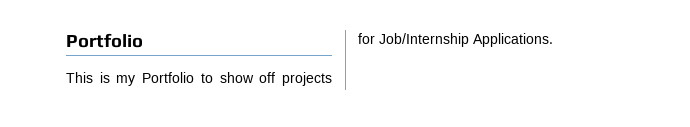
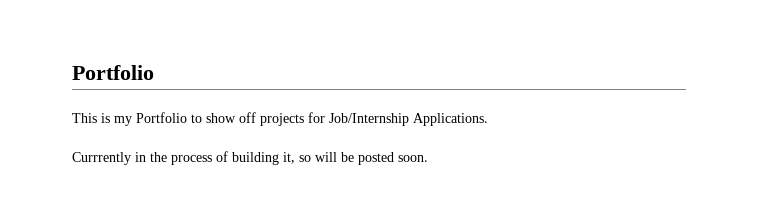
(553, 40) none -> [72,151,428,165] // Currrently in the process of building it, so will be posted soon.

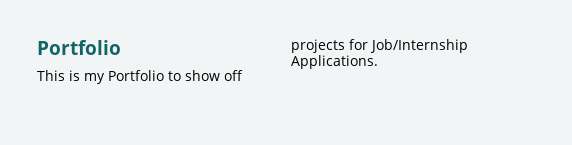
[72,151,428,165] // Currrently in the process of building it, so will be posted soon. -> (378, 62) none

